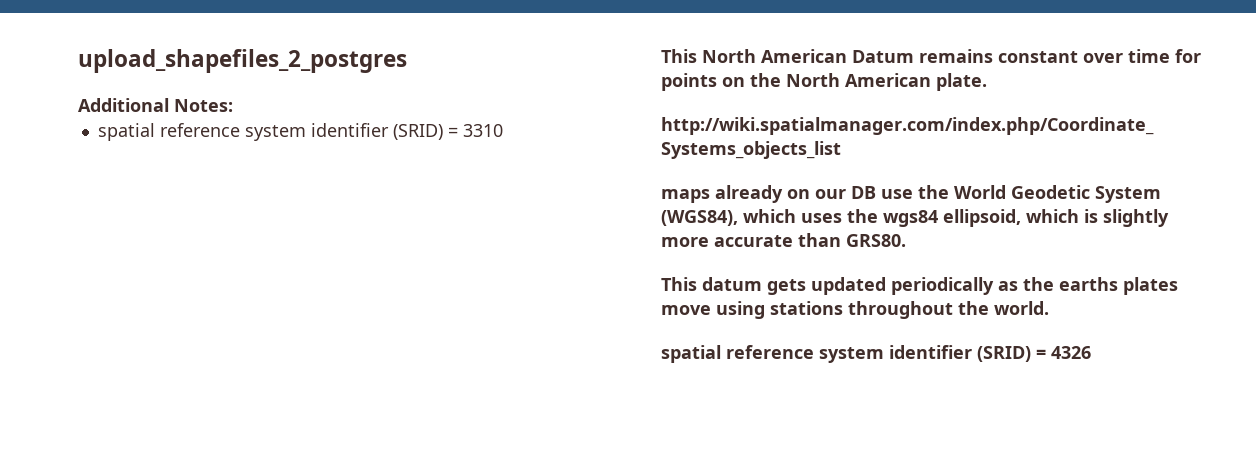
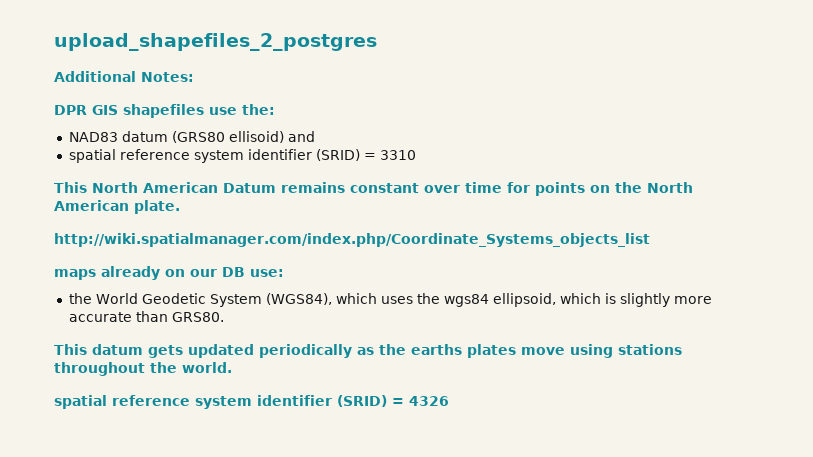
(233, 105) none -> [54,104,275,118] [68,131,315,143] // DPR GIS shapefiles use the: // NAD83 datum (GRS80 ellisoid) and
[881,189,913,199] use -> [250,269,284,277] use: //

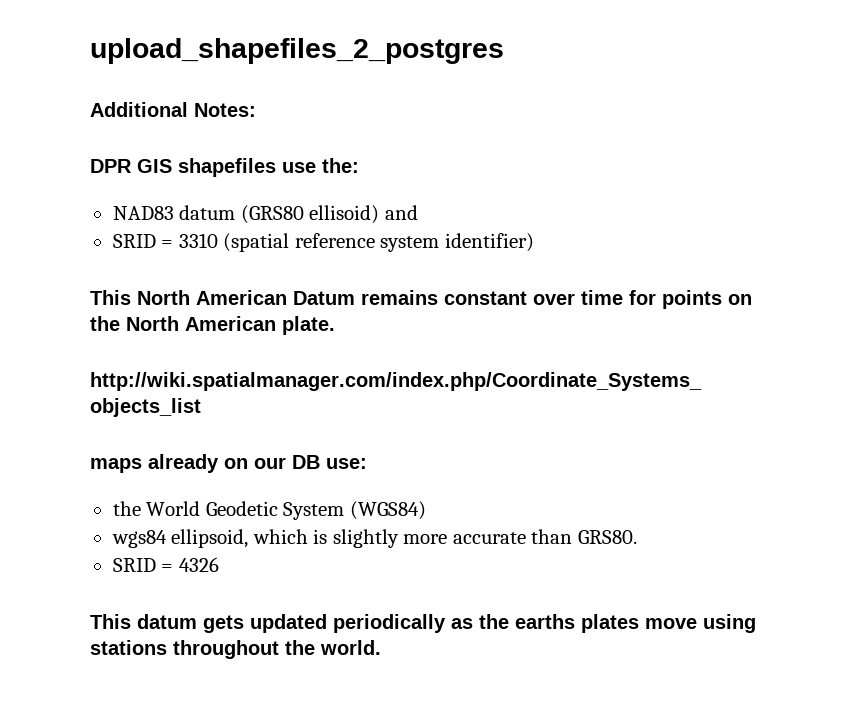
[68,149,416,163] spatial reference system identifier (SRID) = 3310 -> [112,233,534,252] SRID = 3310 (spatial reference system identifier)
[265,293,440,305] (WGS84), which uses the -> [349,501,426,520] (WGS84) //
(224, 317) none -> [112,557,219,572] // SRID = 4326
[54,395,449,409] // spatial reference system identifier (SRID) = 4326 -> (381, 647) none

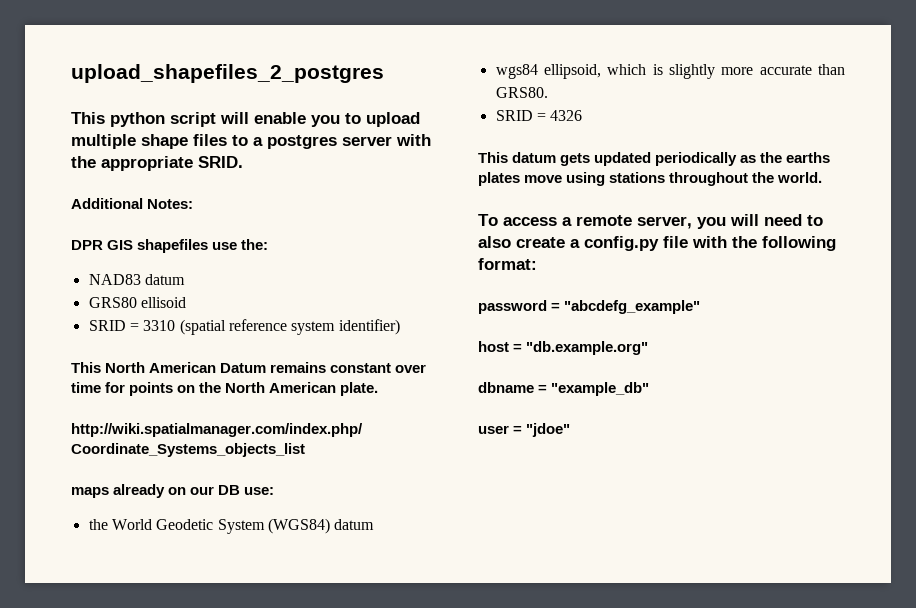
(504, 51) none -> [71,112,420,127] [71,134,431,149] [71,156,243,171] // This python script will enable you to upload multiple shape files to a postgres server with the appropriate SRID.
[240,205,418,224] (GRS80 ellisoid) and -> [88,297,186,308] // GRS80 ellisoid
(426, 510) none -> [334,519,375,530] datum
(381, 647) none -> [478,214,823,229] [478,236,836,251] [478,258,537,270] [478,300,701,314] [478,341,649,355] [478,382,650,396] [478,423,571,437] // To access a remote server, you will need to also create a config.py file with the following format: // password = "abcdefg_example" // host = "db.example.org" // dbname = "example_db" // user = "jdoe"

